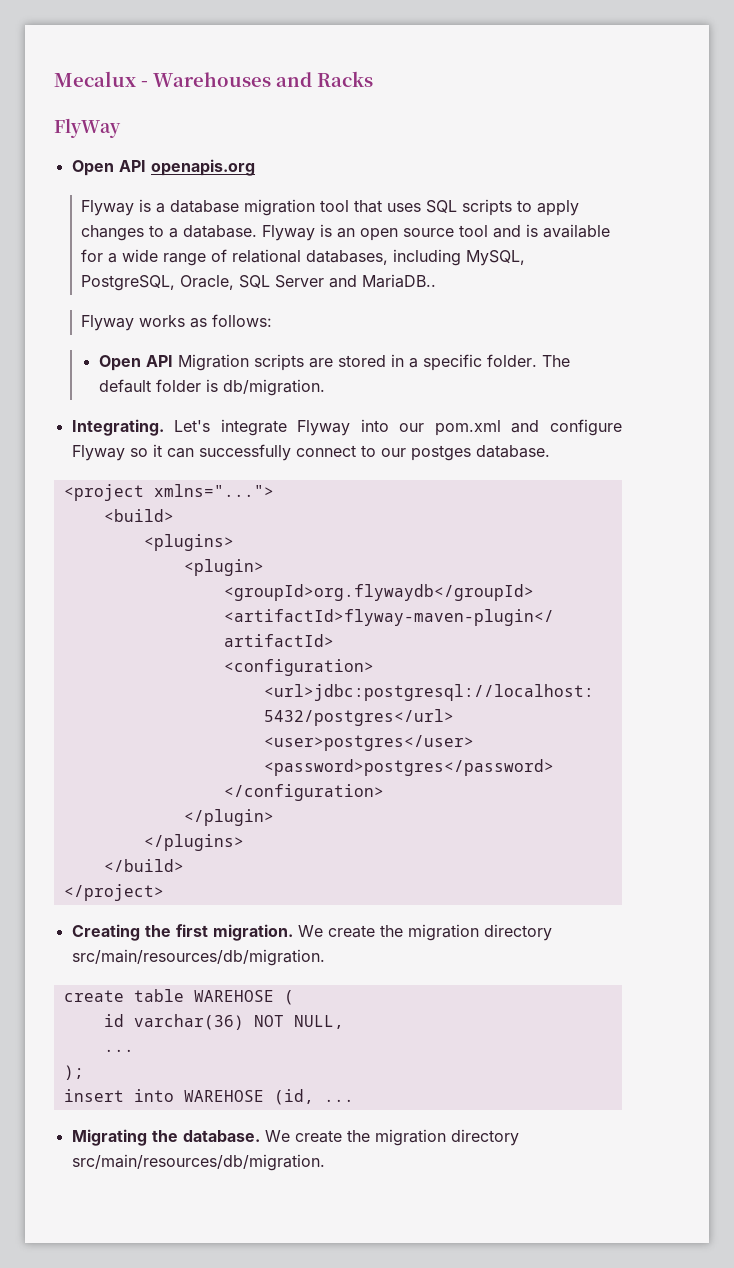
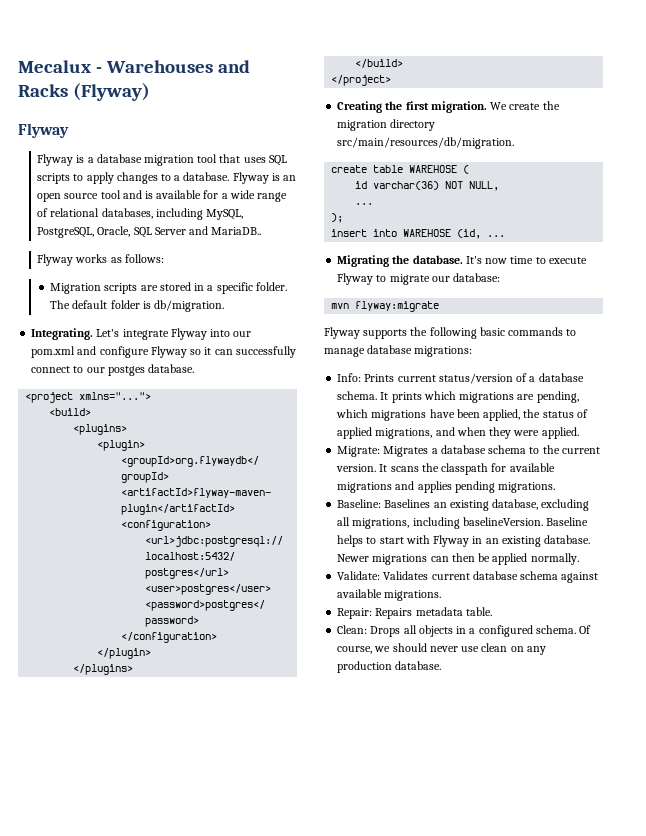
[54,118,121,138] [71,159,255,176] // FlyWay // Open API openapis.org -> [72,83,150,101] [18,123,69,138] (Flyway) // Flyway
[98,355,173,371] Open API -> (164, 258) none
[264,1129,519,1146] [71,1154,325,1171] We create the migration directory src/main/resources/db/migration. -> [465,256,587,264] [337,273,501,285] [331,301,440,312] [324,327,577,339] [324,345,473,357] [337,373,584,384] [337,391,579,403] [336,409,588,421] [337,427,579,439] [337,445,600,457] [336,463,555,475] [337,481,556,493] [337,499,590,511] [337,517,589,529] [337,535,591,547] [337,553,579,565] [337,571,599,583] [337,589,442,601] [337,607,492,619] [337,625,592,637] [337,643,546,655] [337,661,442,673] It's now time to execute Flyway to migrate our database: // mvn flyway:migrate // Flyway supports the following basic commands to manage database migrations: // Info: Prints current status/version of a database schema. It prints which migrations are pending, which migrations have been applied, the status of applied migrations, and when they were applied. // Migrate: Migrates a database schema to the current version. It scans the classpath for available migrations and applies pending migrations. // Baseline: Baselines an existing database, excluding all migrations, including baselineVersion. Baseline helps to start with Flyway in an existing database. Newer migrations can then be applied normally. // Validate: Validates current database schema against available migrations. // Repair: Repairs metadata table. // Clean: Drops all objects in a configured schema. Of course, we should never use clean on any production database.

